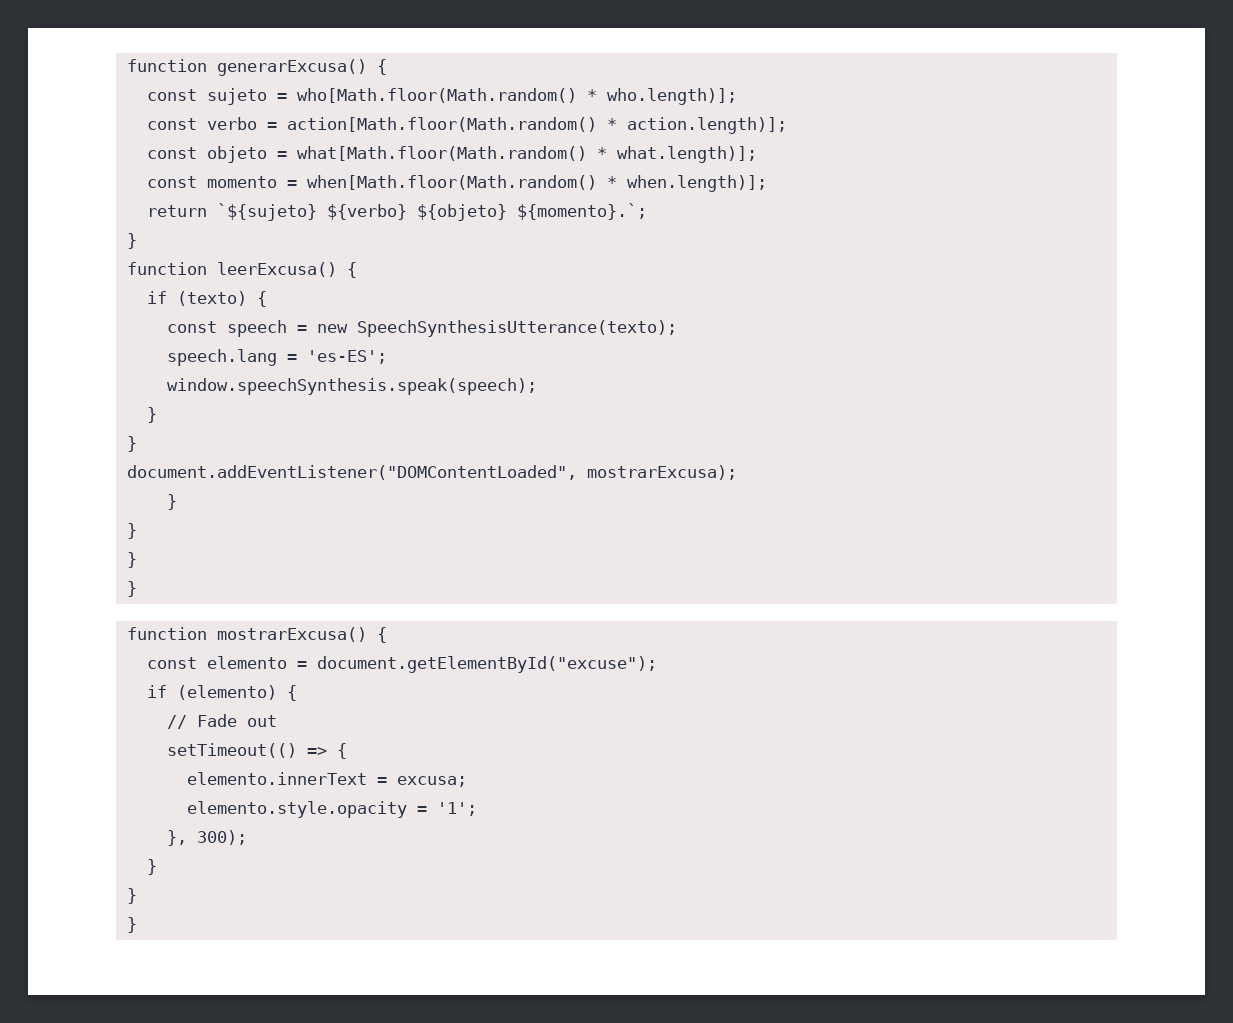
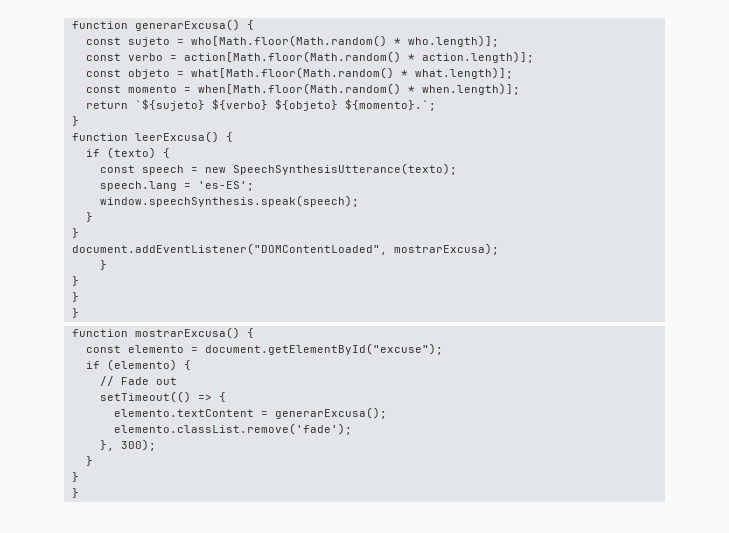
[186,772,467,787] [186,801,477,818] elemento.innerText = excusa; // elemento.style.opacity = '1'; -> [113,407,387,419] [113,423,352,435] elemento.textContent = generarExcusa(); // elemento.classList.remove('fade');

